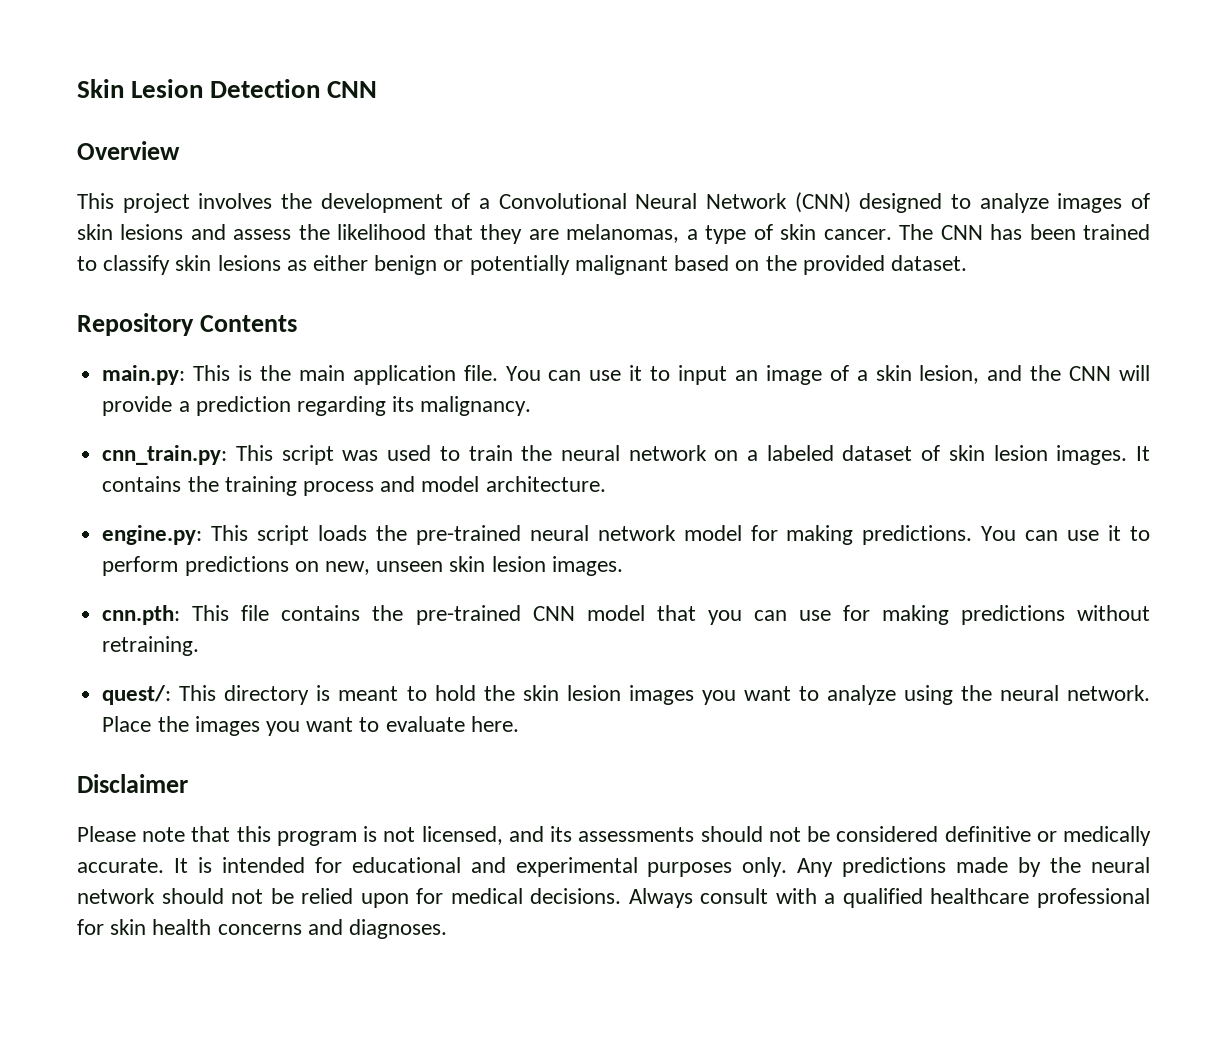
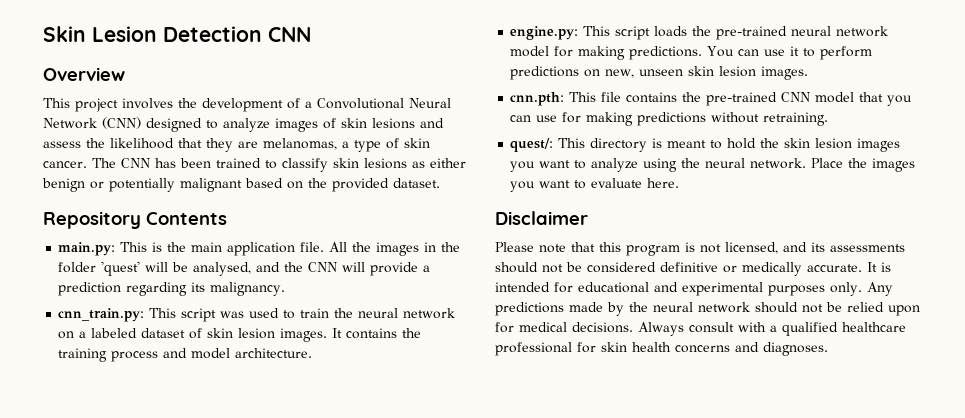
[505,365,980,385] You can use it to input an image of a skin lesion, -> [329,242,461,256] [58,261,252,276] All the images in the folder 'quest' will be analysed,

